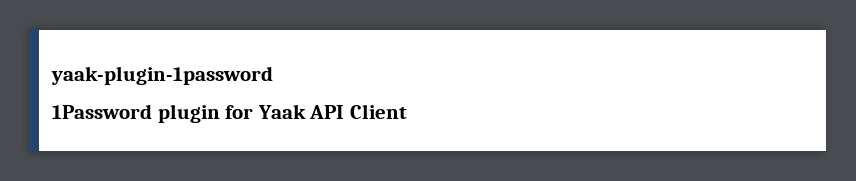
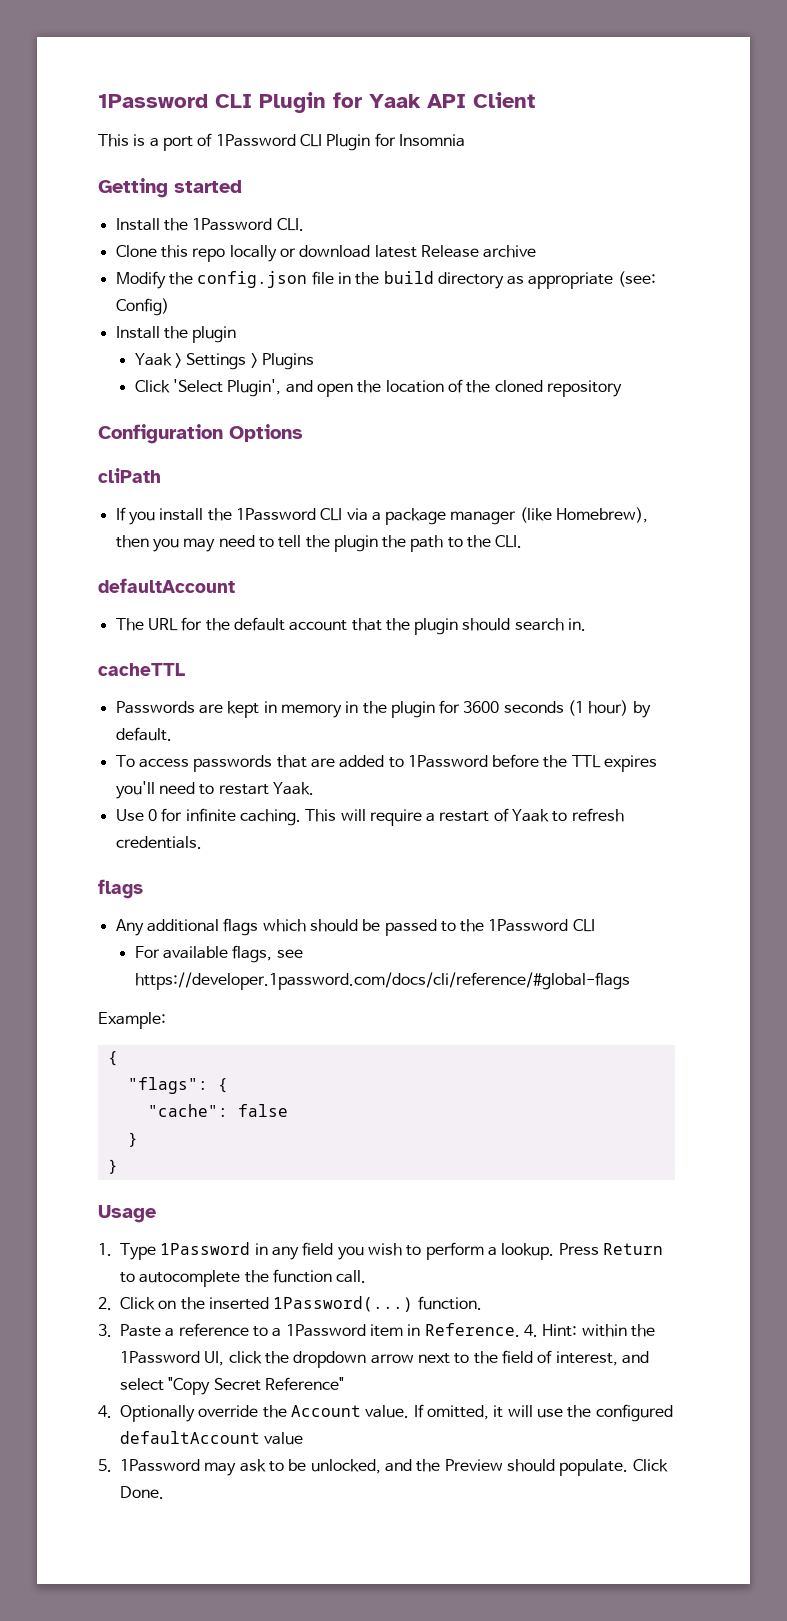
[51,66,273,85] [52,104,220,123] yaak-plugin-1password // 1Password plugin -> [98,92,326,113] 1Password CLI Plugin
(407, 111) none -> [98,133,465,151] [98,178,242,198] [115,218,304,231] [115,245,537,262] [115,271,656,289] [115,298,169,316] [115,326,237,343] [134,353,315,370] [134,379,622,397] [98,424,303,444] [98,468,161,483] [115,507,649,525] [115,535,523,552] [98,578,235,593] [115,617,587,635] [98,663,185,676] [115,700,651,718] [115,727,172,741] [115,754,658,772] [115,781,314,799] [115,808,624,826] [115,836,202,849] [98,879,143,899] [115,918,595,936] [134,945,303,963] [134,972,630,990] [98,1012,166,1029] [107,1051,118,1066] [127,1077,228,1094] [147,1104,288,1117] [127,1132,138,1147] [107,1159,118,1174] [98,1205,156,1223] [98,1242,663,1260] [120,1269,367,1287] [98,1296,482,1312] [98,1323,655,1337] [120,1350,649,1368] [120,1377,344,1395] [98,1404,673,1422] [120,1431,304,1445] [98,1459,668,1476] [120,1486,164,1499] // This is a port of 1Password CLI Plugin for Insomnia // Getting started // Install the 1Password CLI. // Clone this repo locally or download latest Release archive // Modify the config.json file in the build directory as appropriate (see: Config) // Install the plugin // Yaak > Settings > Plugins // Click 'Select Plugin', and open the location of the cloned repository // Configuration Options // cliPath // If you install the 1Password CLI via a package manager (like Homebrew), then you may need to tell the plugin the path to the CLI. // defaultAccount // The URL for the default account that the plugin should search in. // cacheTTL // Passwords are kept in memory in the plugin for 3600 seconds (1 hour) by default. // To access passwords that are added to 1Password before the TTL expires you'll need to restart Yaak. // Use 0 for infinite caching. This will require a restart of Yaak to refresh credentials. // flags // Any additional flags which should be passed to the 1Password CLI // For available flags, see https://developer.1password.com/docs/cli/reference/#global-flags // Example: // { // "flags": { // "cache": false // } // } // Usage // 1. Type 1Password in any field you wish to perform a lookup. Press Return to autocomplete the function call. // 2. Click on the inserted 1Password(...) function. // 3. Paste a reference to a 1Password item in Reference. 4. Hint: within the 1Password UI, click the dropdown arrow next to the field of interest, and select "Copy Secret Reference" // 4. Optionally override the Account value. If omitted, it will use the configured defaultAccount value // 5. 1Password may ask to be unlocked, and the Preview should populate. Click Done.

